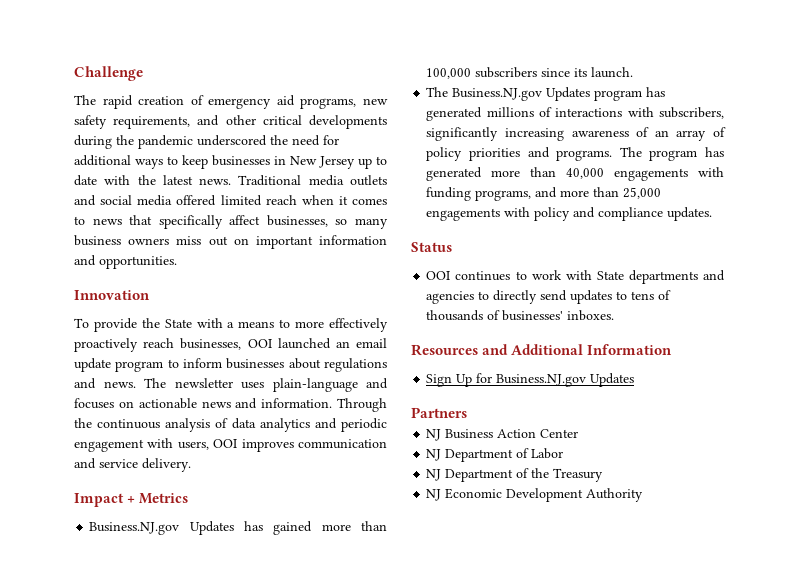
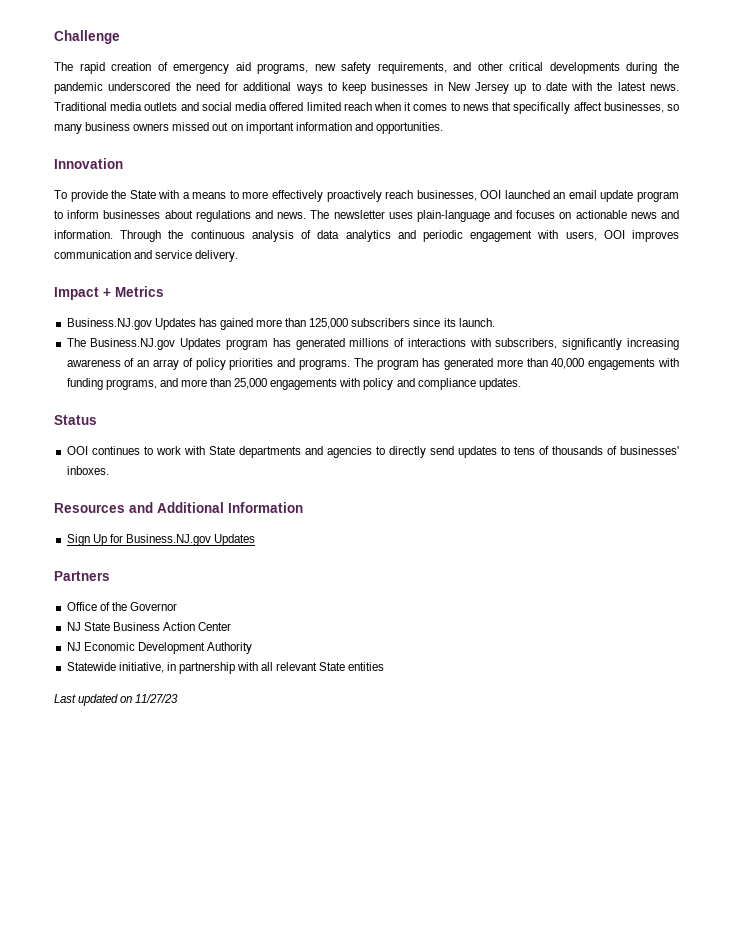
[176,236,202,245] miss -> [172,122,210,131] missed
[426,68,472,79] 100,000 -> [309,318,349,329] 125,000
[426,429,442,441] // NJ -> [66,602,177,611] [66,622,110,631] // Office of the Governor // NJ State
[445,448,564,462] [426,468,604,482] [426,488,644,502] Department of Labor // NJ Department of the Treasury // NJ Economic Development Authority -> [83,642,252,654] [66,662,385,674] [54,694,179,706] Economic Development Authority // Statewide initiative, in partnership with all relevant State entities // Last updated on 11/27/23

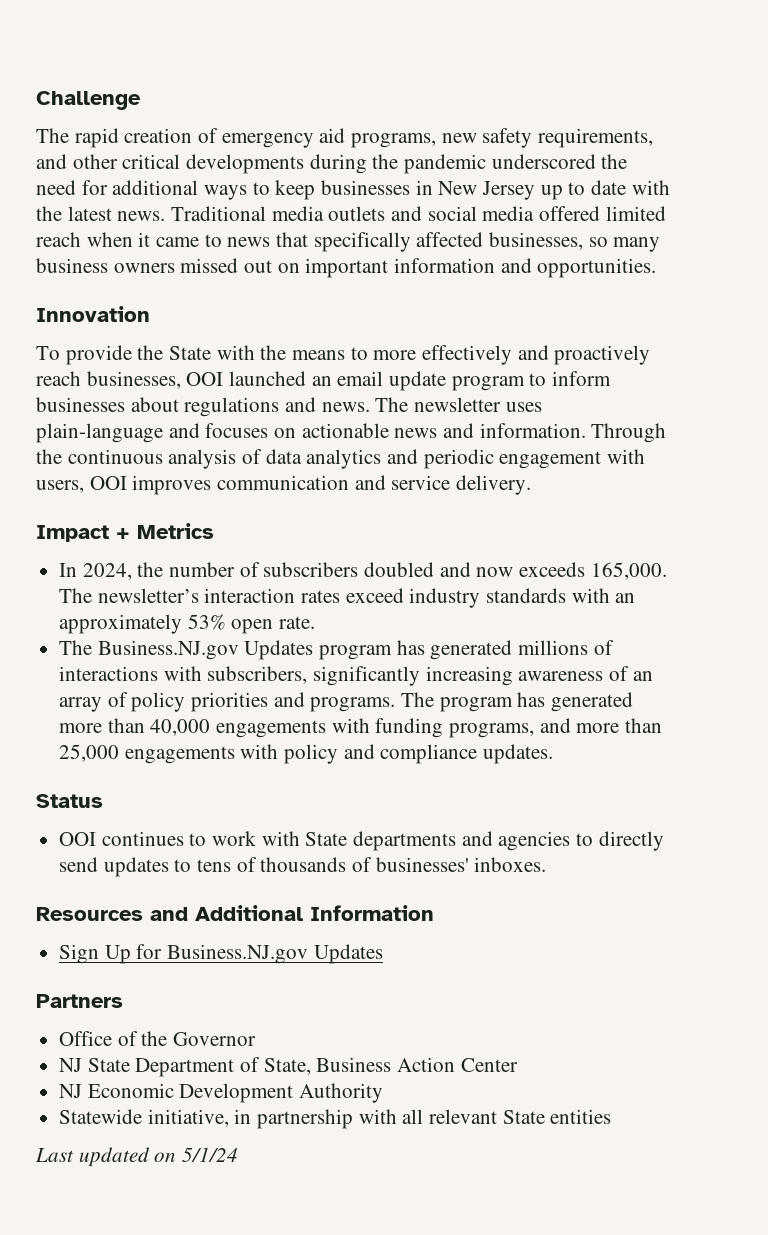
[413,104,448,111] comes -> [156,237,200,247] came
[573,102,602,111] affect -> [416,232,484,247] affected
[182,192,190,199] a -> [260,345,287,360] the
(323, 196) none -> [517,345,549,360] and
[66,318,495,330] Business.NJ.gov Updates has gained more than 125,000 subscribers since its launch. -> [59,562,667,580] [59,588,636,608] [59,614,316,634] In 2024, the number of subscribers doubled and now exceeds 165,000. The newsletter’s interaction rates exceed industry standards with an approximately 53% open rate.
(110, 626) none -> [135,1057,311,1077] Department of State,
[135,694,179,703] 11/27/23 -> [182,1147,239,1162] 5/1/24

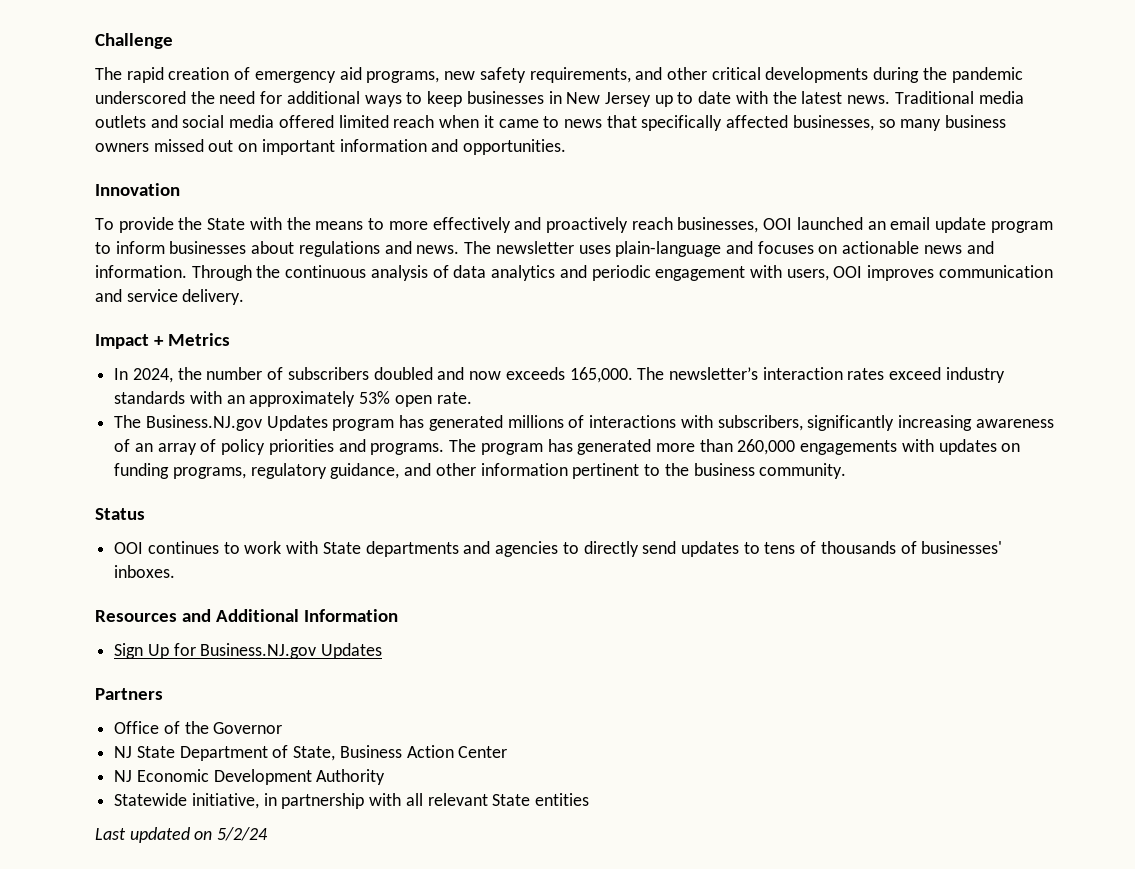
[150,718,663,738] [59,744,554,764] 40,000 engagements with funding programs, and more than 25,000 engagements with policy and compliance updates. -> [737,439,1021,455] [114,463,847,479] 260,000 engagements with updates on funding programs, regulatory guidance, and other information pertinent to the business community.
[182,1147,239,1162] 5/1/24 -> [217,827,269,841] 5/2/24

